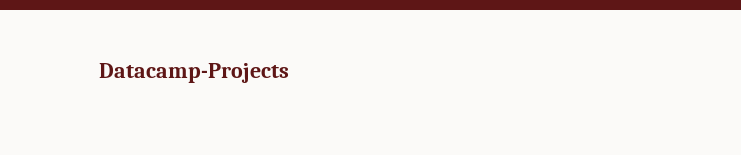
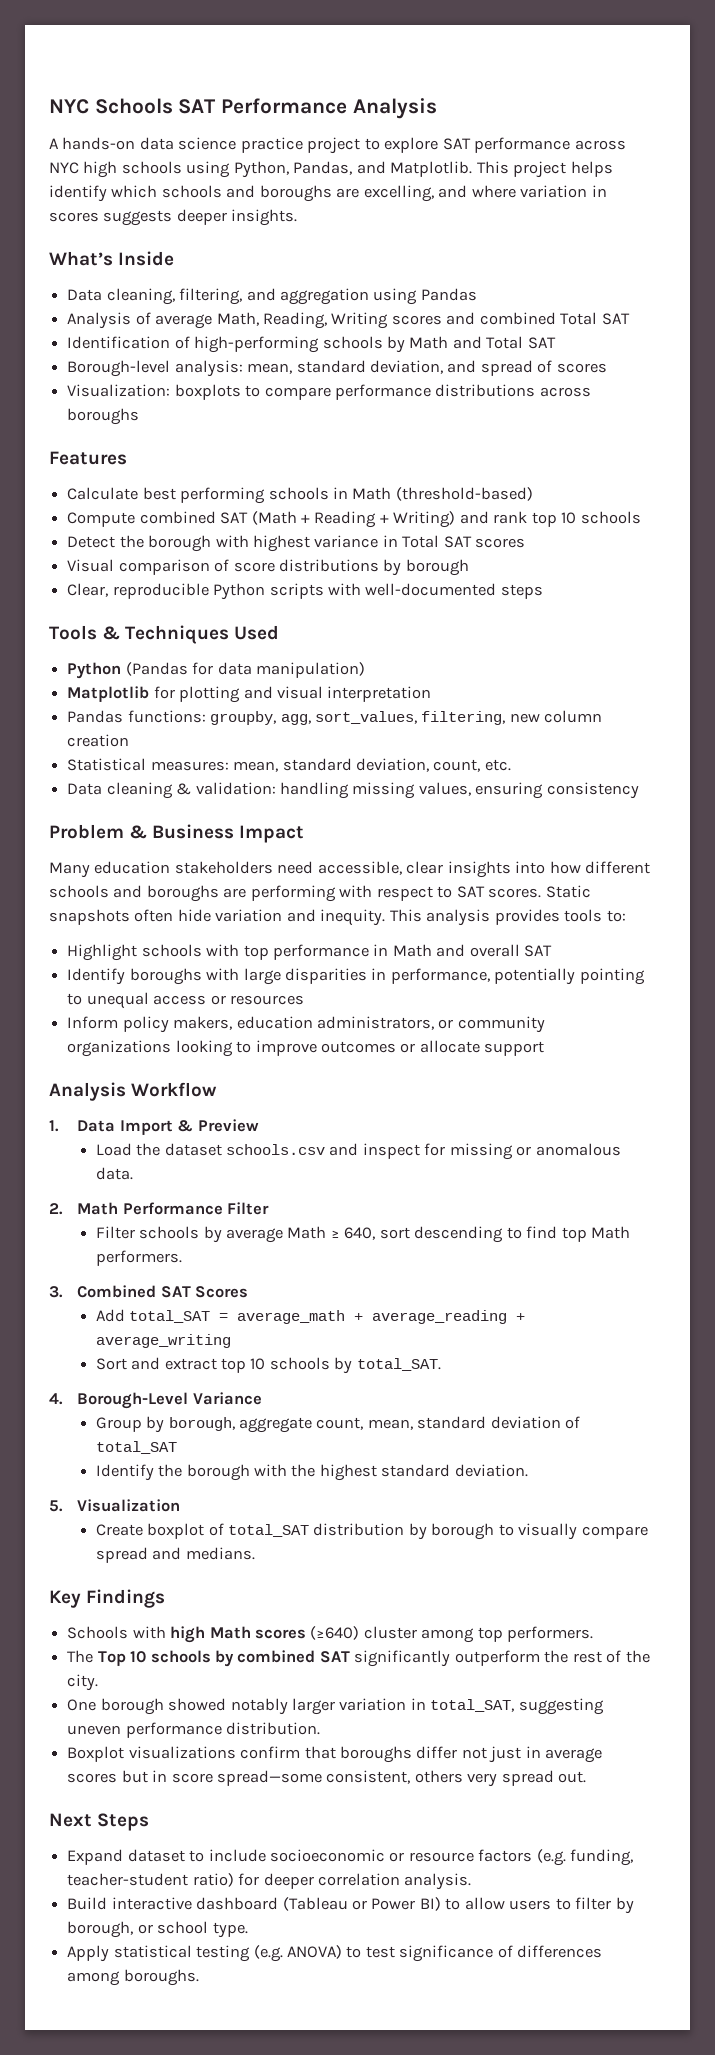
[99,63,289,83] Datacamp-Projects -> [49,98,437,119] [49,137,626,154] [49,161,613,178] [49,185,607,202] [49,209,298,226] [49,251,175,266] [67,288,477,305] [67,312,630,329] [67,336,556,353] [67,360,607,377] [67,384,591,400] [67,408,140,425] [49,451,127,465] [67,487,533,504] [67,511,641,528] [67,535,526,552] [67,559,469,576] [67,583,543,600] [49,625,280,644] [67,662,365,679] [67,686,432,703] [67,710,603,725] [67,734,130,747] [67,758,511,772] [67,782,639,799] [49,824,305,843] [49,861,651,878] [49,885,591,902] [49,909,626,926] [67,944,553,961] [67,968,645,985] [67,992,304,1009] [67,1016,545,1033] [67,1040,545,1057] [49,1082,218,1101] [49,1119,259,1135] [95,1143,621,1160] [95,1167,133,1180] [49,1202,270,1215] [95,1226,631,1243] [95,1250,182,1266] [49,1285,249,1298] [95,1309,526,1324] [95,1334,231,1348] [95,1357,441,1374] [49,1392,262,1409] [95,1416,581,1433] [95,1441,177,1454] [95,1464,528,1481] [49,1499,181,1512] [95,1523,648,1540] [95,1547,255,1563] [49,1589,166,1608] [67,1626,594,1643] [67,1650,650,1667] [67,1674,99,1691] [67,1698,604,1715] [67,1722,321,1738] [67,1746,603,1763] [67,1770,587,1787] [49,1813,150,1831] [67,1849,634,1866] [67,1873,472,1890] [67,1897,634,1914] [67,1921,248,1938] [67,1945,603,1962] [67,1969,199,1986] NYC Schools SAT Performance Analysis // A hands-on data science practice project to explore SAT performance across NYC high schools using Python, Pandas, and Matplotlib. This project helps identify which schools and boroughs are excelling, and where variation in scores suggests deeper insights. // What’s Inside // Data cleaning, filtering, and aggregation using Pandas // Analysis of average Math, Reading, Writing scores and combined Total SAT // Identification of high-performing schools by Math and Total SAT // Borough-level analysis: mean, standard deviation, and spread of scores // Visualization: boxplots to compare performance distributions across boroughs // Features // Calculate best performing schools in Math (threshold-based) // Compute combined SAT (Math + Reading + Writing) and rank top 10 schools // Detect the borough with highest variance in Total SAT scores // Visual comparison of score distributions by borough // Clear, reproducible Python scripts with well-documented steps // Tools & Techniques Used // Python (Pandas for data manipulation) // Matplotlib for plotting and visual interpretation // Pandas functions: groupby, agg, sort_values, filtering, new column creation // Statistical measures: mean, standard deviation, count, etc. // Data cleaning & validation: handling missing values, ensuring consistency // Problem & Business Impact // Many education stakeholders need accessible, clear insights into how different schools and boroughs are performing with respect to SAT scores. Static snapshots often hide variation and inequity. This analysis provides tools to: // Highlight schools with top performance in Math and overall SAT // Identify boroughs with large disparities in performance, potentially pointing to unequal access or resources // Inform policy makers, education administrators, or community organizations looking to improve outcomes or allocate support // Analysis Workflow // 1. Data Import & Preview // Load the dataset schools.csv and inspect for missing or anomalous data. // 2. Math Performance Filter // Filter schools by average Math ≥ 640, sort descending to find top Math performers. // 3. Combined SAT Scores // Add total_SAT = average_math + average_reading + average_writing // Sort and extract top 10 schools by total_SAT. // 4. Borough-Level Variance // Group by borough, aggregate count, mean, standard deviation of total_SAT // Identify the borough with the highest standard deviation. // 5. Visualization // Create boxplot of total_SAT distribution by borough to visually compare spread and medians. // Key Findings // Schools with high Math scores (≥640) cluster among top performers. // The Top 10 schools by combined SAT significantly outperform the rest of the city. // One borough showed notably larger variation in total_SAT, suggesting uneven performance distribution. // Boxplot visualizations confirm that boroughs differ not just in average scores but in score spread—some consistent, others very spread out. // Next Steps // Expand dataset to include socioeconomic or resource factors (e.g. funding, teacher-student ratio) for deeper correlation analysis. // Build interactive dashboard (Tableau or Power BI) to allow users to filter by borough, or school type. // Apply statistical testing (e.g. ANOVA) to test significance of differences among boroughs.

